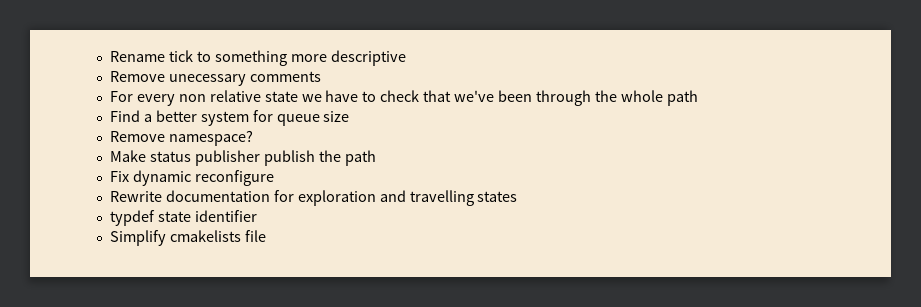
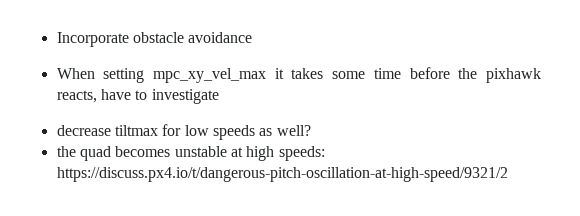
[109,50,406,66] [109,71,321,86] [109,90,698,106] [109,110,350,126] [109,130,253,146] [109,150,376,166] [109,170,274,186] [109,190,518,206] [109,210,257,226] [109,230,266,246] Rename tick to something more descriptive // Remove unecessary comments // For every non relative state we have to check that we've been through the whole path // Find a better system for queue size // Remove namespace? // Make status publisher publish the path // Fix dynamic reconfigure // Rewrite documentation for exploration and travelling states // typdef state identifier // Simplify cmakelists file -> [56,32,253,47] [56,67,541,83] [56,89,219,104] [56,124,311,140] [56,146,325,161] [56,167,508,182] Incorporate obstacle avoidance // When setting mpc_xy_vel_max it takes some time before the pixhawk reacts, have to investigate // decrease tiltmax for low speeds as well? // the quad becomes unstable at high speeds: https://discuss.px4.io/t/dangerous-pitch-oscillation-at-high-speed/9321/2

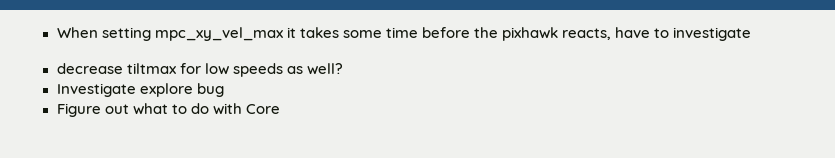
[56,32,253,47] Incorporate obstacle avoidance // -> (56, 32) none
[56,146,325,161] [56,167,508,182] the quad becomes unstable at high speeds: https://discuss.px4.io/t/dangerous-pitch-oscillation-at-high-speed/9321/2 -> [56,83,224,97] [56,103,280,117] Investigate explore bug // Figure out what to do with Core

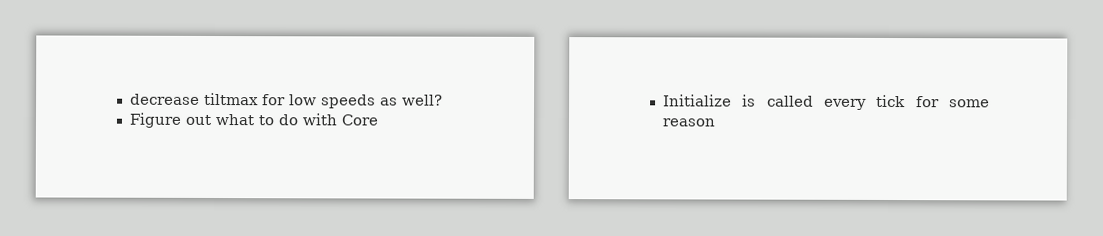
[56,27,752,41] When setting mpc_xy_vel_max it takes some time before the pixhawk reacts, have to investigate // -> (129, 99) none
[56,83,224,97] // Investigate explore bug -> (443, 100) none
(280, 109) none -> [662,94,990,110] [661,118,715,127] // Initialize is called every tick for some reason

